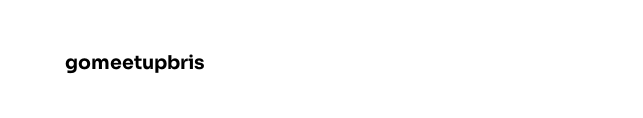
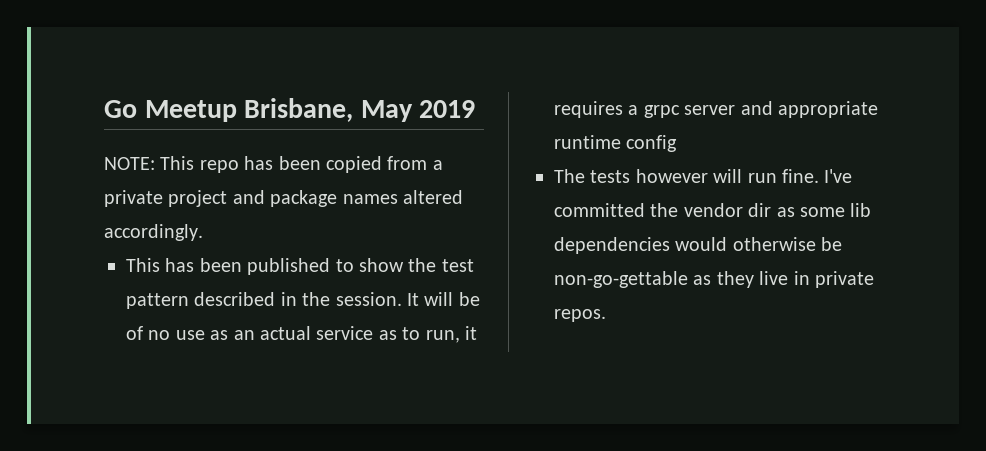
[65,54,205,74] gomeetupbris -> [104,98,476,122] [104,156,443,173] [104,190,463,207] [104,224,203,241] [126,258,474,275] [126,292,480,309] [126,326,477,343] [554,101,878,118] [554,135,678,152] [554,169,853,183] [554,203,872,217] [554,237,843,254] [554,271,874,288] [554,309,606,322] Go Meetup Brisbane, May 2019 // NOTE: This repo has been copied from a private project and package names altered accordingly. // This has been published to show the test pattern described in the session. It will be of no use as an actual service as to run, it requires a grpc server and appropriate runtime config // The tests however will run fine. I've committed the vendor dir as some lib dependencies would otherwise be non-go-gettable as they live in private repos.

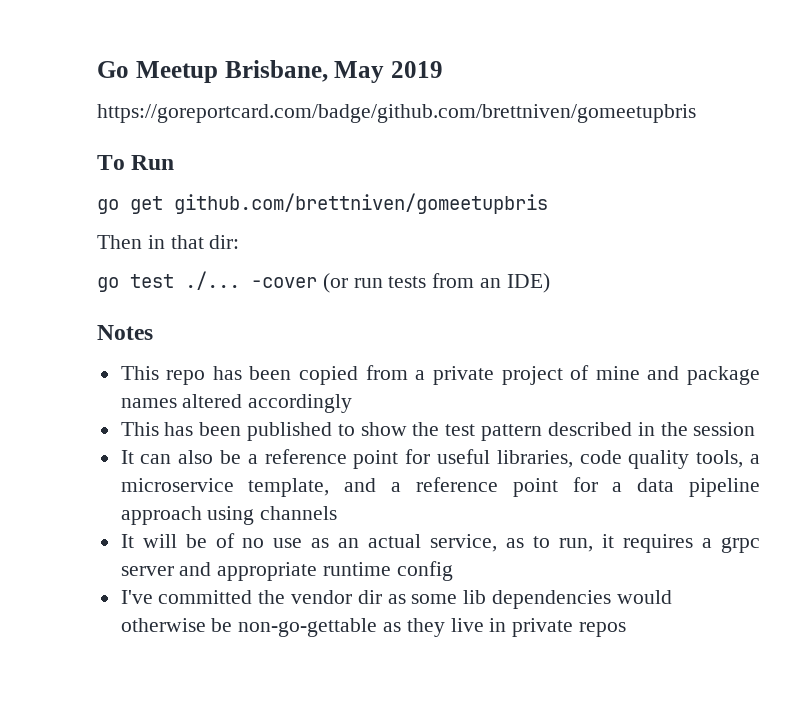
[104,157,155,170] NOTE: -> [97,104,696,123] [97,155,175,170] [97,193,548,214] [97,235,240,249] [97,271,550,293] [97,325,153,340] https://goreportcard.com/badge/github.com/brettniven/gomeetupbris // To Run // go get github.com/brettniven/gomeetupbris // Then in that dir: // go test ./... -cover (or run tests from an IDE) // Notes //
(228, 198) none -> [570,365,640,380] of mine
[104,224,203,241] accordingly. -> [248,394,353,413] accordingly
[335,292,402,306] session. -> [693,422,756,436] [120,449,761,469] [120,477,761,497] [120,506,338,525] session // It can also be a reference point for useful libraries, code quality tools, a microservice template, and a reference point for a data pipeline approach using channels //
[316,326,374,340] service -> [430,534,498,552] service,
[554,169,819,183] The tests however will run fine. -> (453, 571) none
[554,309,606,322] repos. -> [579,622,627,637] repos

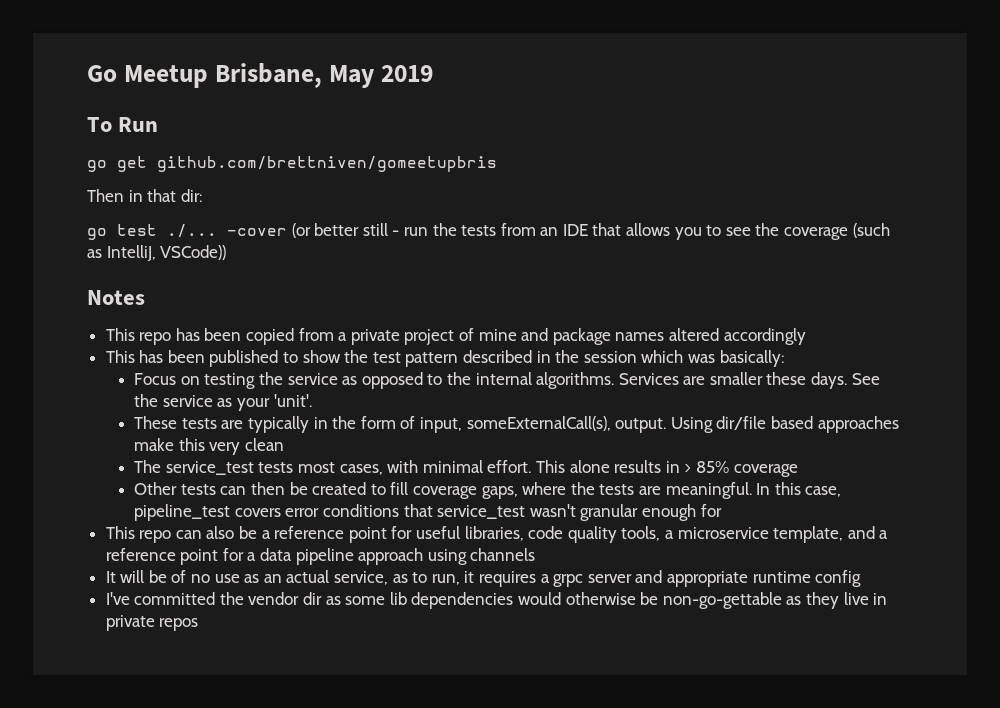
[97,104,696,123] // https://goreportcard.com/badge/github.com/brettniven/gomeetupbris -> (433, 73) none
[353,273,550,293] run tests from an IDE) -> [314,223,890,240] [87,245,227,261] better still - run the tests from an IDE that allows you to see the coverage (such as IntelliJ, VSCode))
[120,450,134,464] // It -> [641,350,784,367] [134,372,880,389] [134,394,312,411] [134,416,899,433] [134,438,285,455] [134,460,798,477] [134,482,842,499] [134,504,722,521] [105,526,172,543] which was basically: // Focus on testing the service as opposed to the internal algorithms. Services are smaller these days. See the service as your 'unit'. // These tests are typically in the form of input, someExternalCall(s), output. Using dir/file based approaches make this very clean // The service_test tests most cases, with minimal effort. This alone results in > 85% coverage // Other tests can then be created to fill coverage gaps, where the tests are meaningful. In this case, pipeline_test covers error conditions that service_test wasn't granular enough for // This repo

